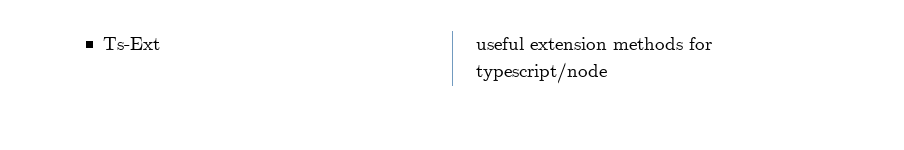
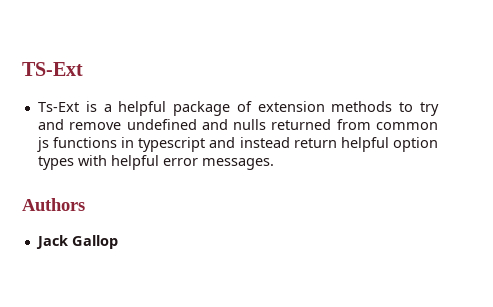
(102, 43) none -> [22,62,83,76] TS-Ext //
[476,37,712,50] [476,62,607,84] // useful extension methods for typescript/node -> [85,101,440,116] [37,119,438,130] [36,137,439,152] [37,155,274,170] [22,198,85,211] [35,235,118,249] is a helpful package of extension methods to try and remove undefined and nulls returned from common js functions in typescript and instead return helpful option types with helpful error messages. // Authors // Jack Gallop

